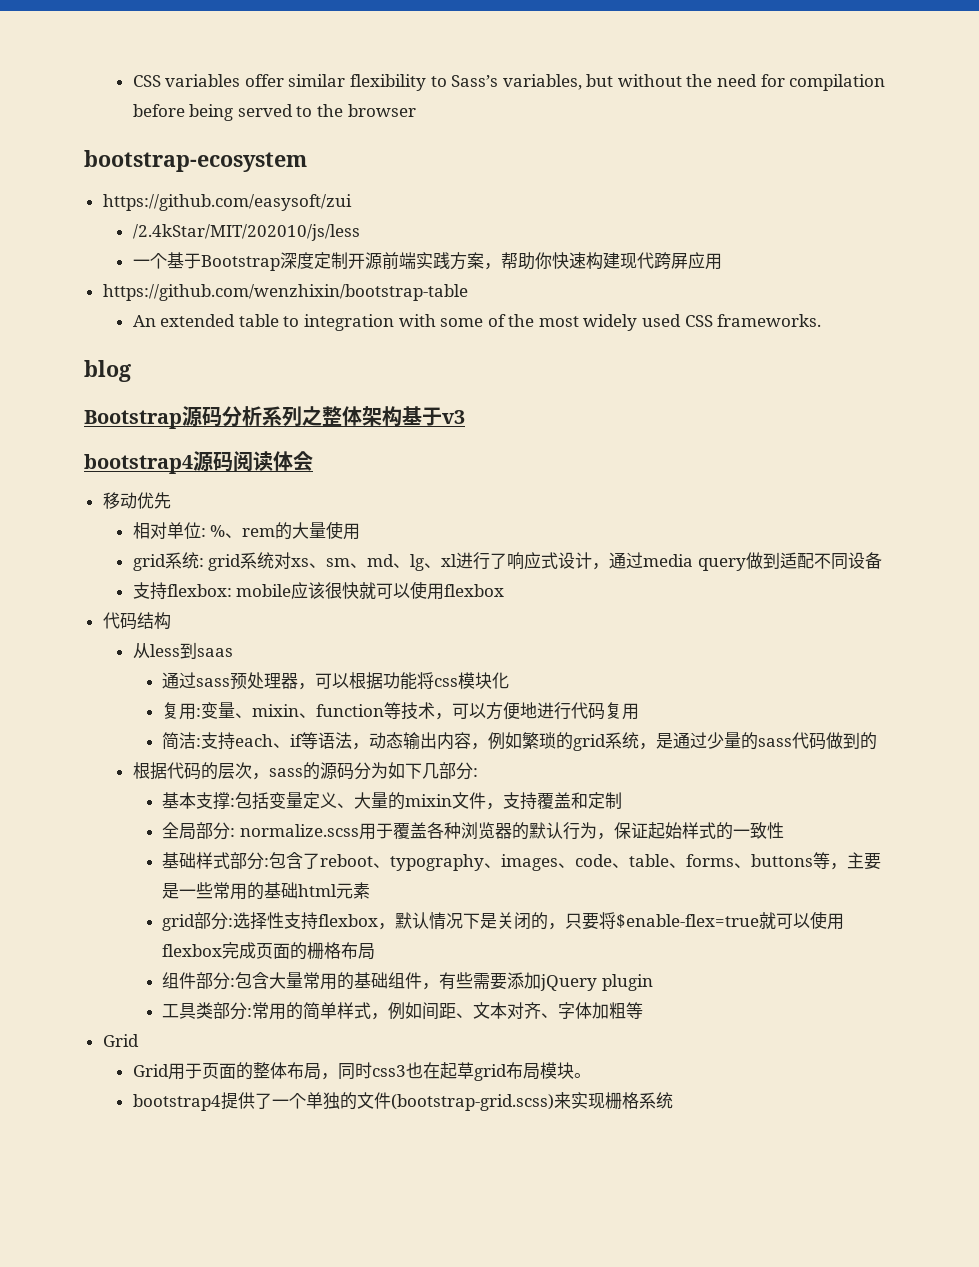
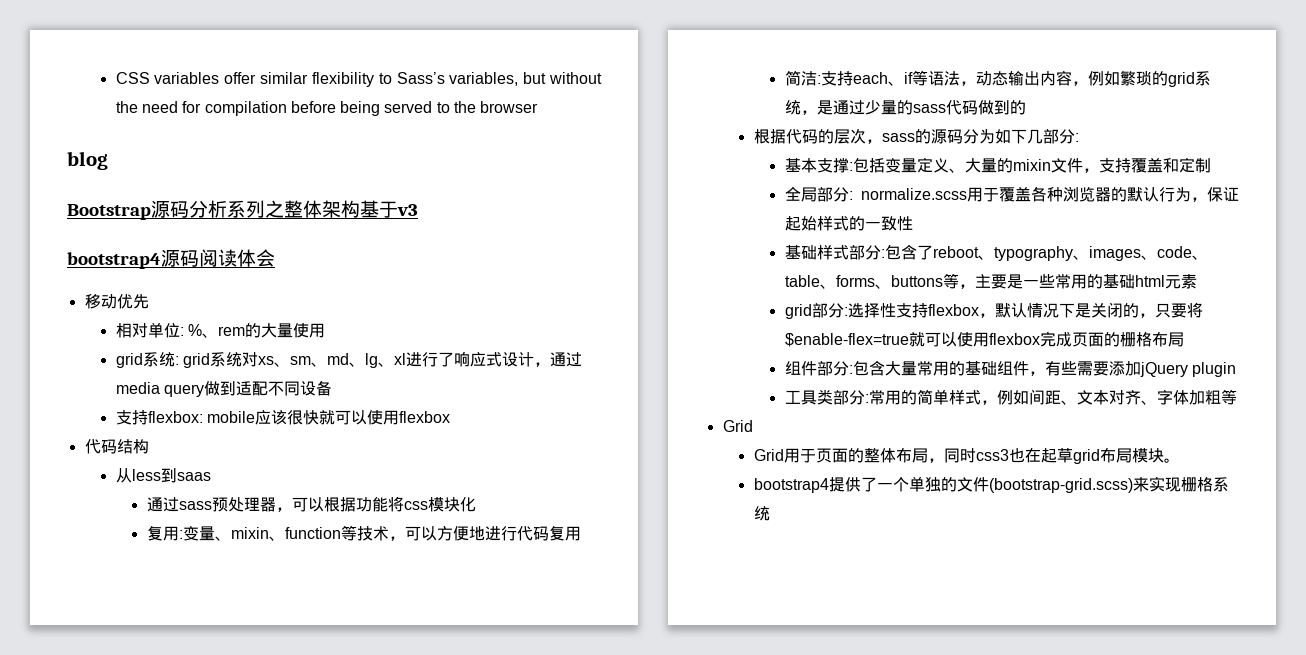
[84,150,307,172] [102,194,352,211] [132,224,360,241] [132,252,722,271] [102,284,468,301] [132,314,822,331] // bootstrap-ecosystem // https://github.com/easysoft/zui // /2.4kStar/MIT/202010/js/less // 一个基于Bootstrap深度定制开源前端实践方案，帮助你快速构建现代跨屏应用 // https://github.com/wenzhixin/bootstrap-table // An extended table to integration with some of the most widely used CSS frameworks. -> (539, 107) none

